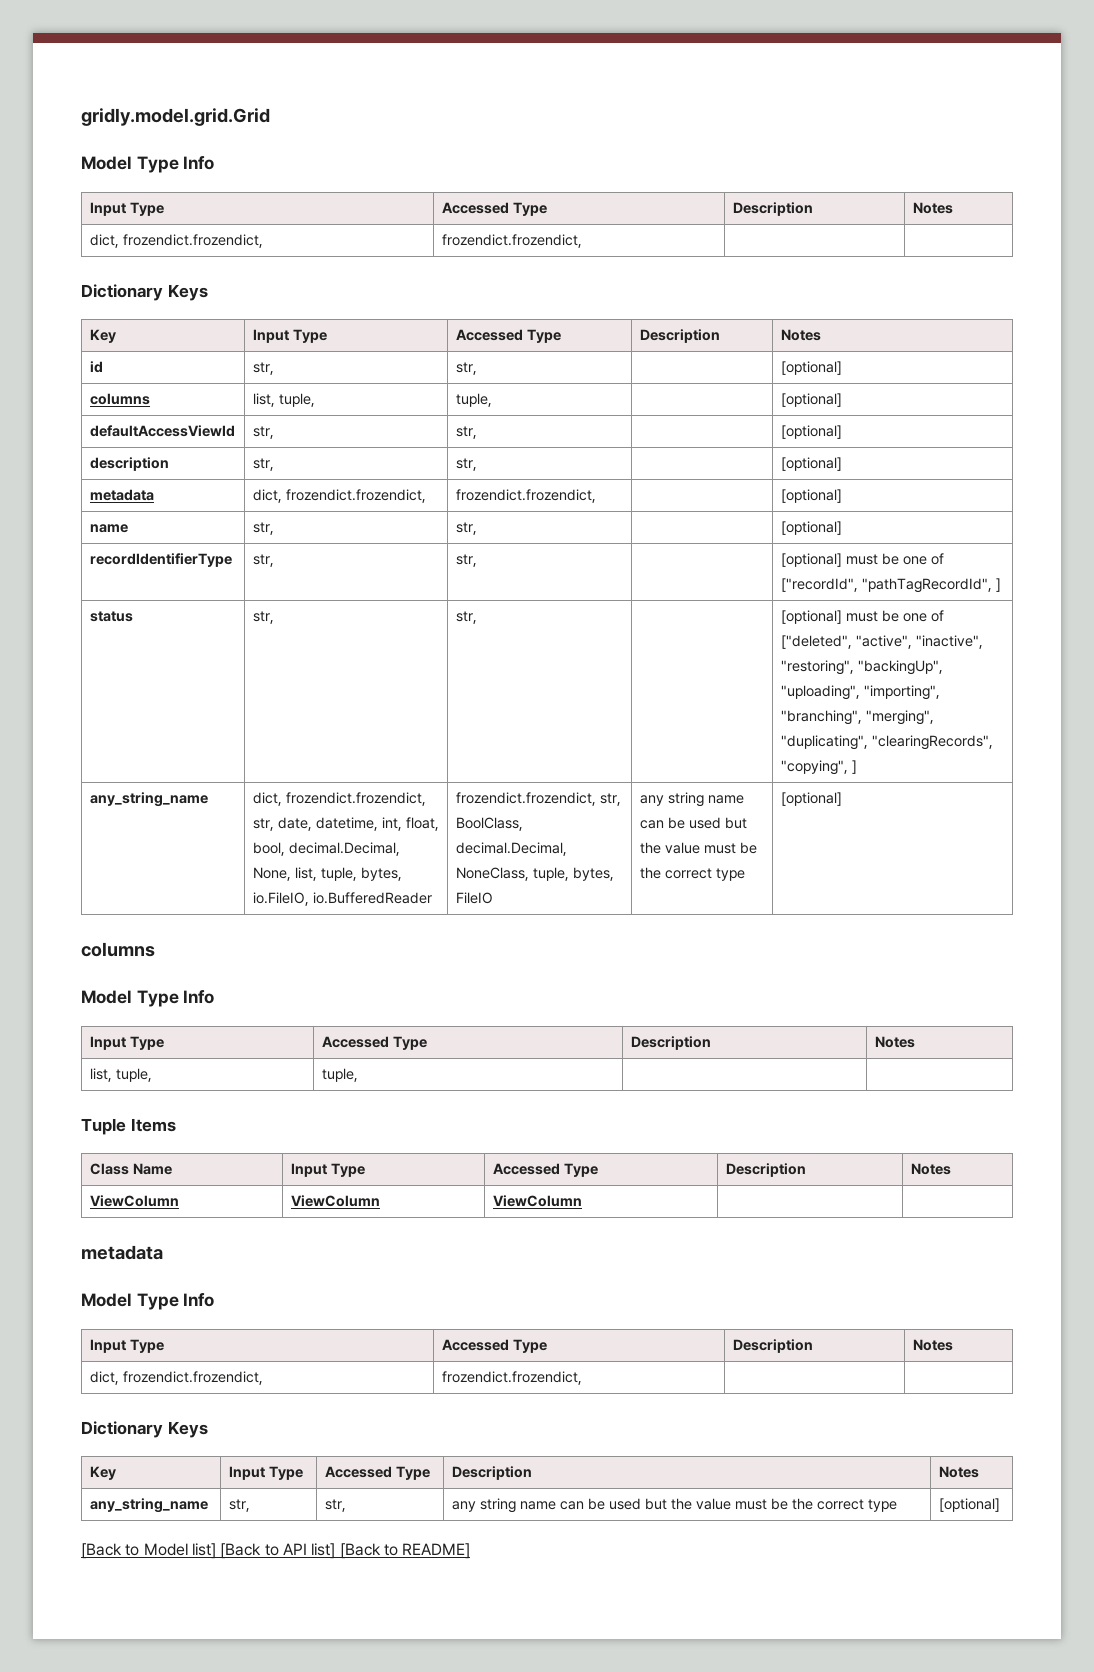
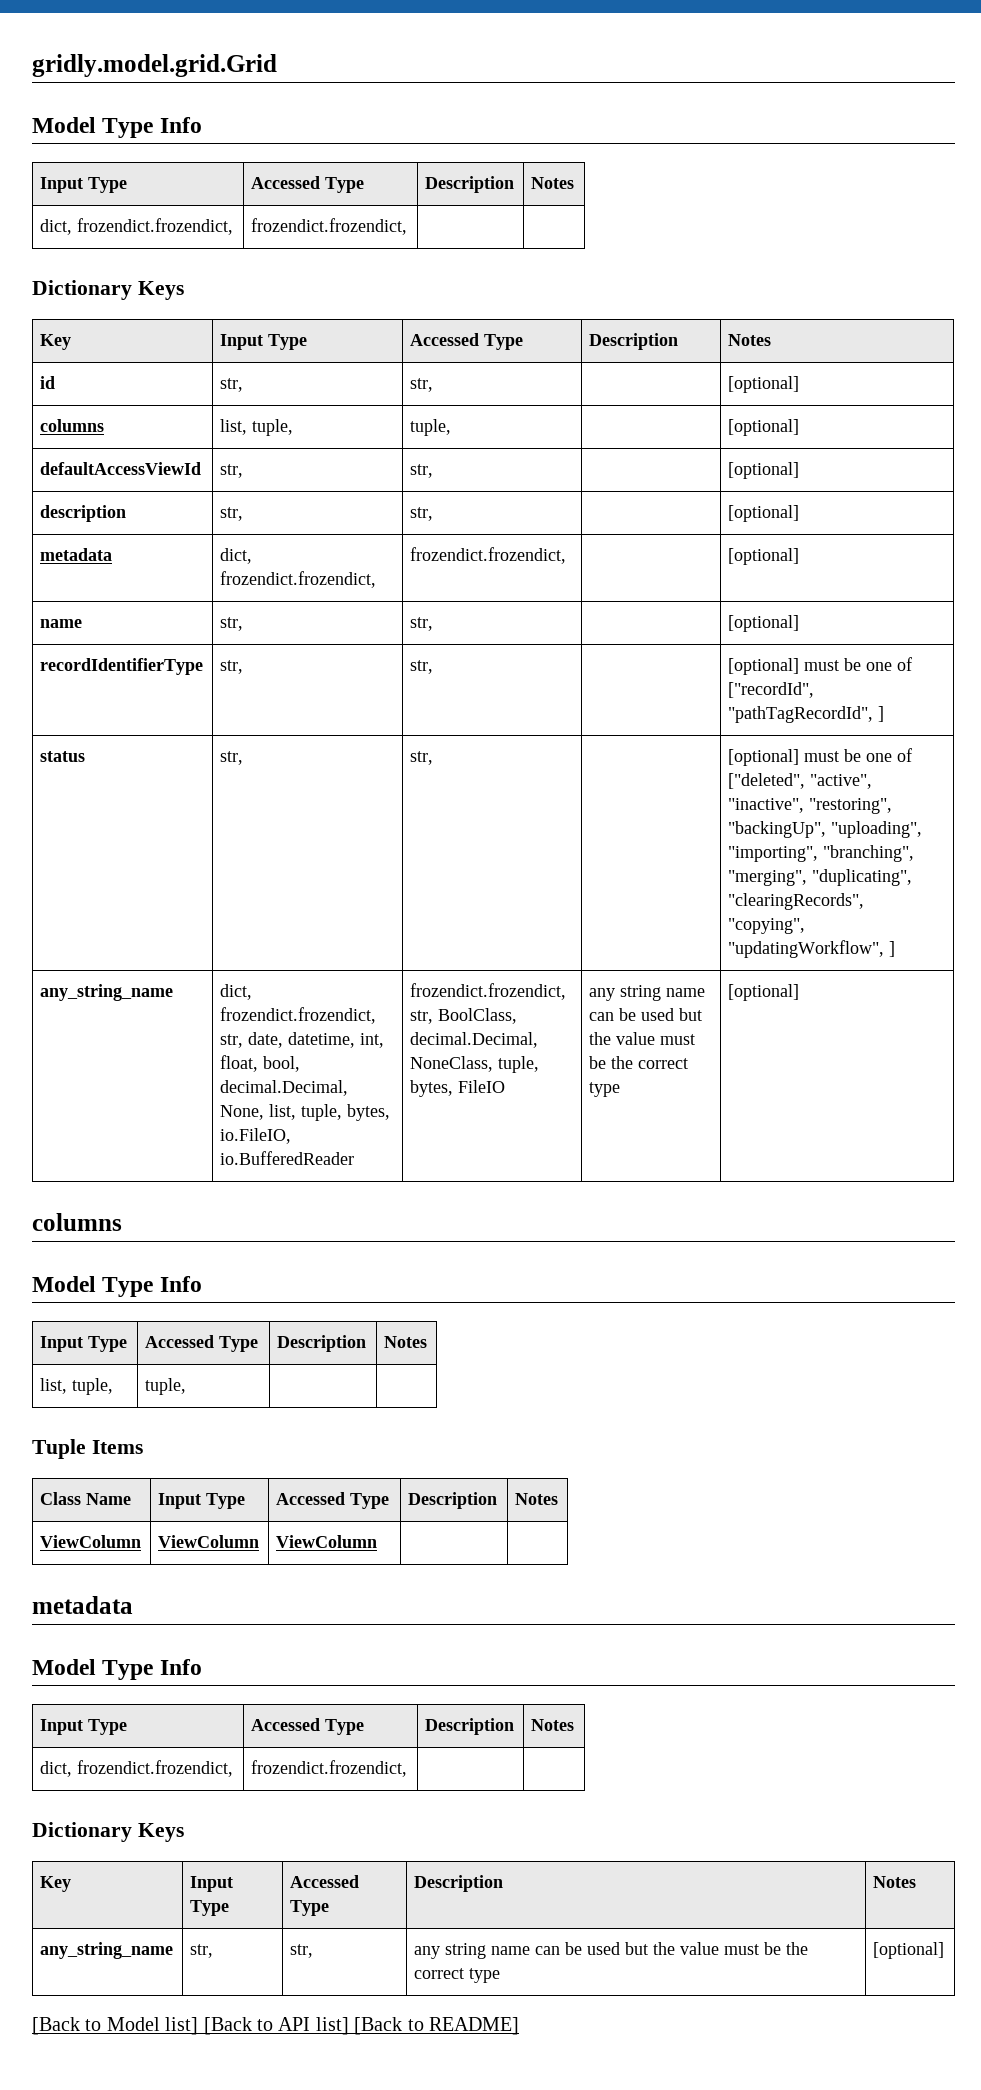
(848, 767) none -> [728,940,885,958] "updatingWorkflow",

